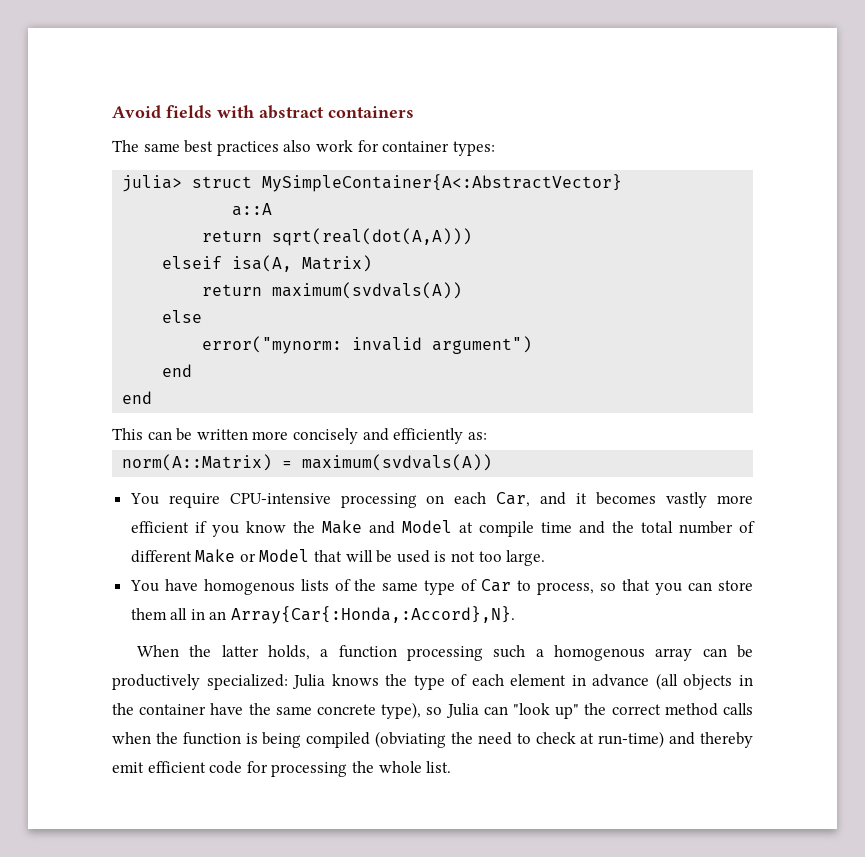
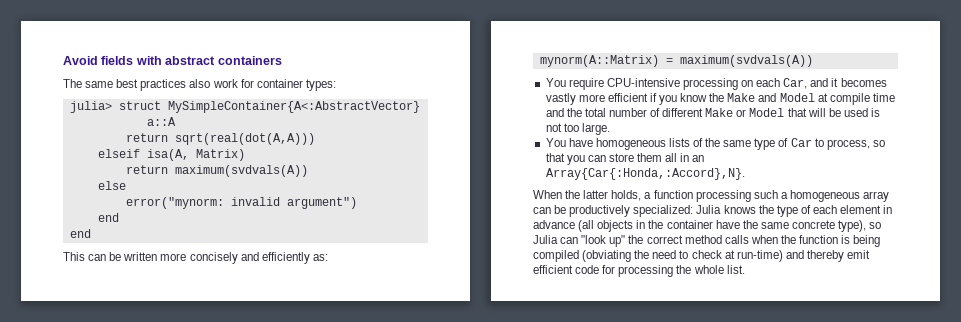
[122,454,273,471] norm(A::Matrix) -> [539,55,659,67] mynorm(A::Matrix)
[203,579,295,595] homogenous -> [595,138,666,150] homogeneous
[553,645,645,661] homogenous -> [789,190,860,202] homogeneous

